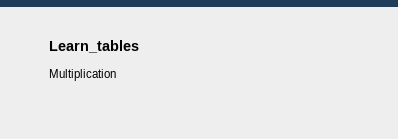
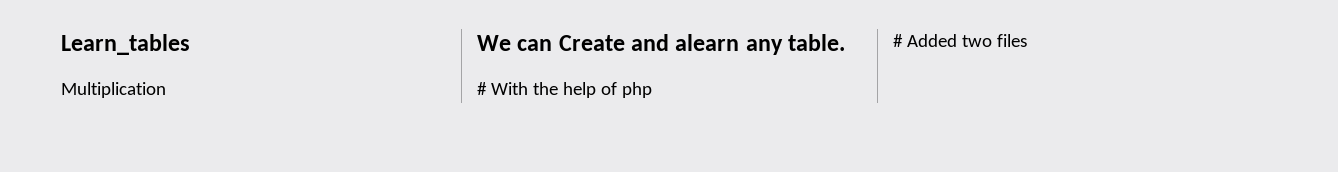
(116, 75) none -> [477,34,846,55] [477,82,652,98] [893,34,1027,47] // We can Create and alearn any table. // # With the help of php // # Added two files

